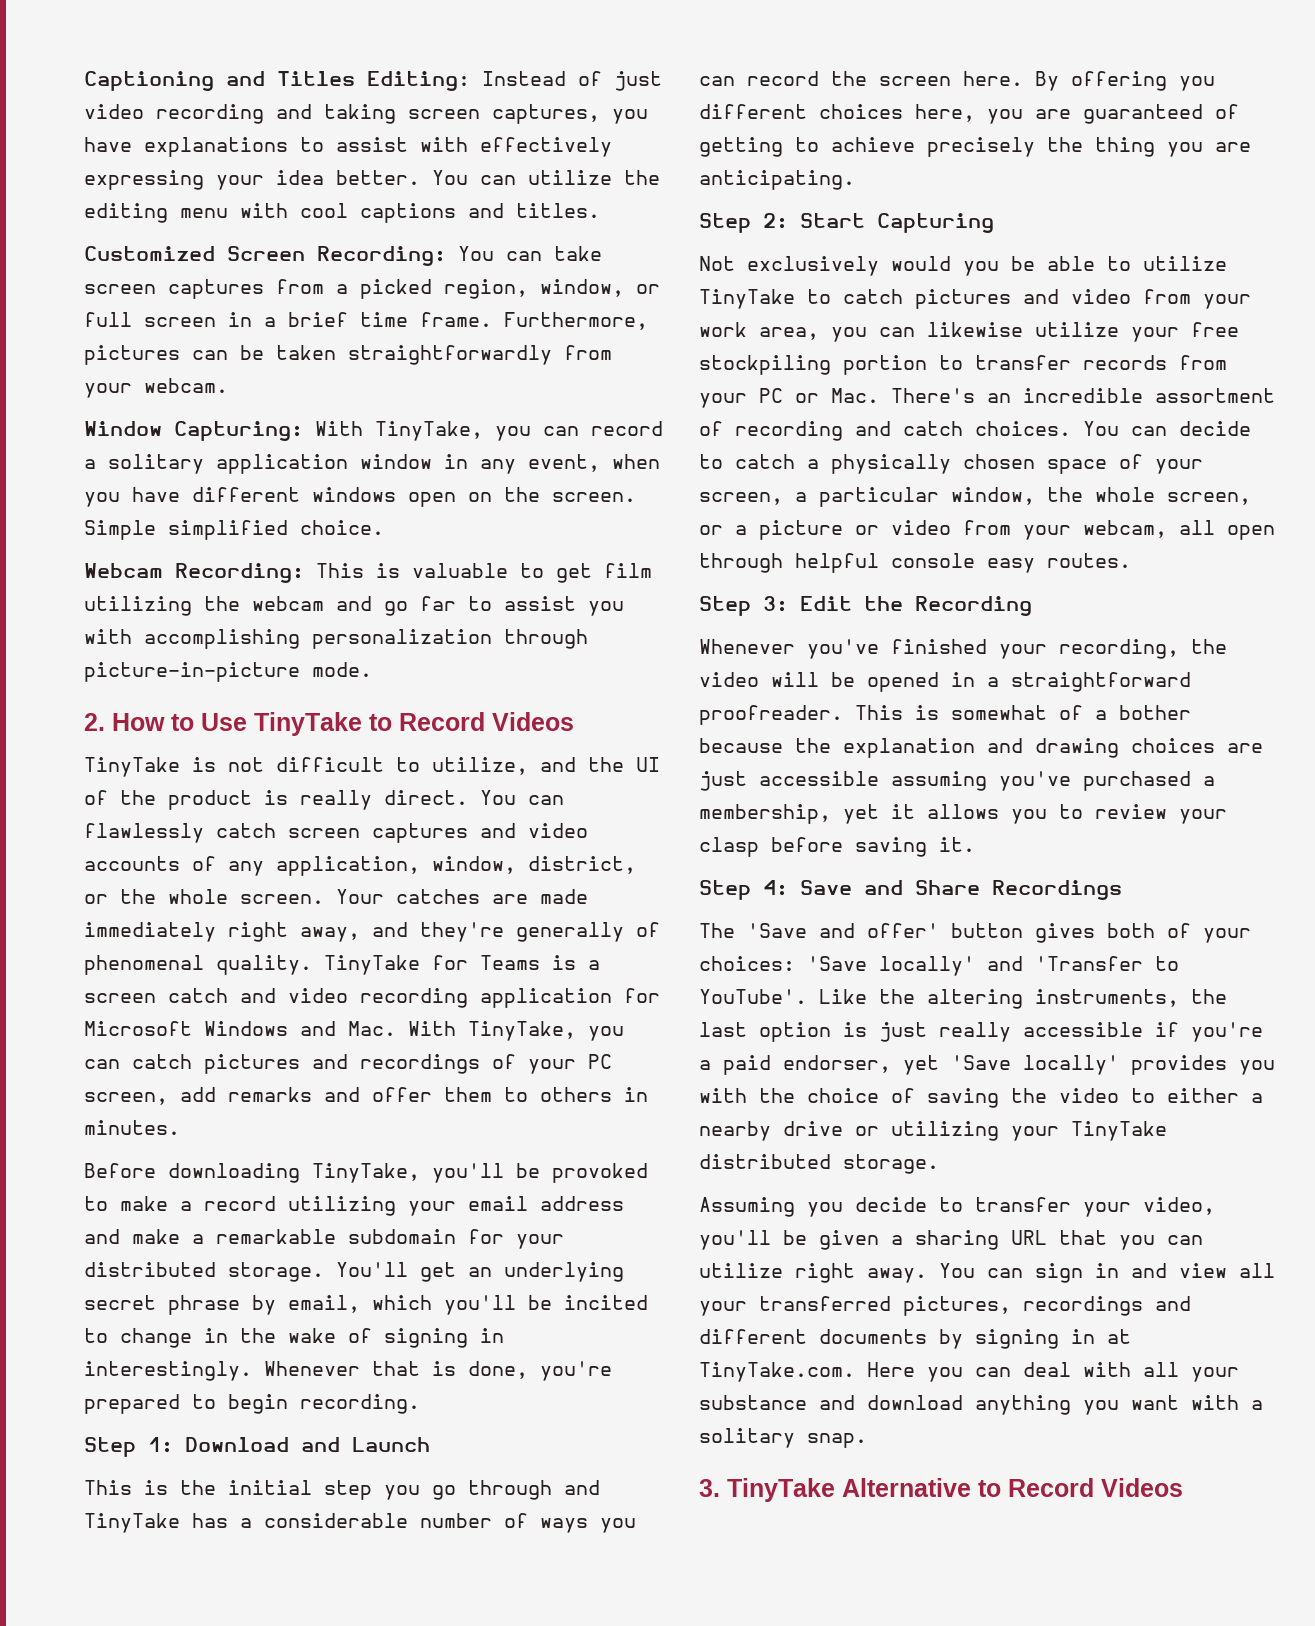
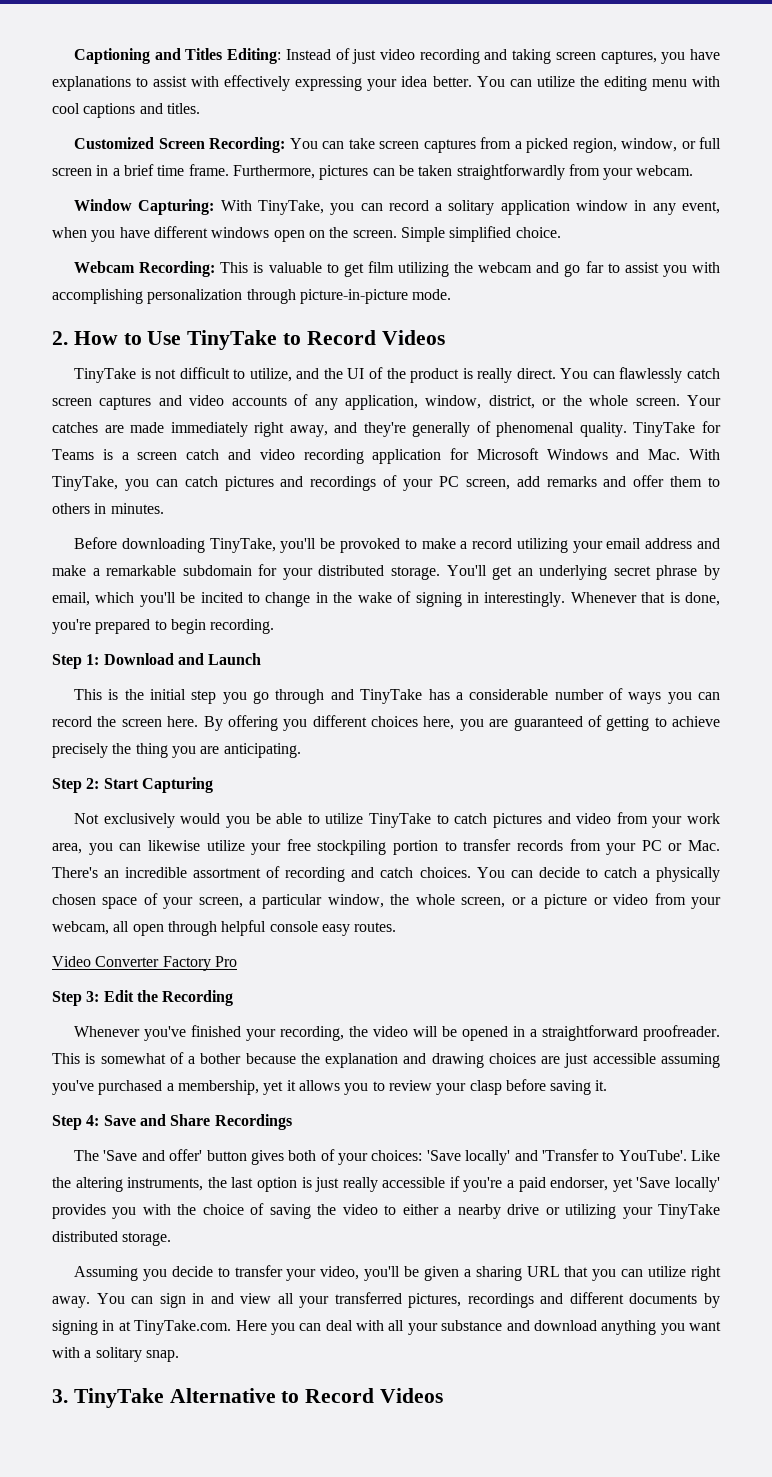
(1131, 560) none -> [52,956,237,971] // Video Converter Factory Pro

